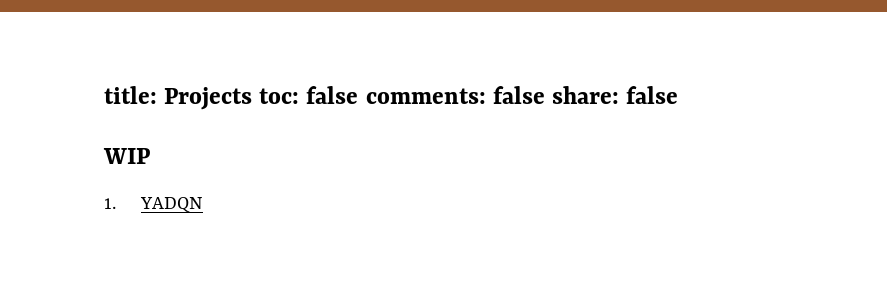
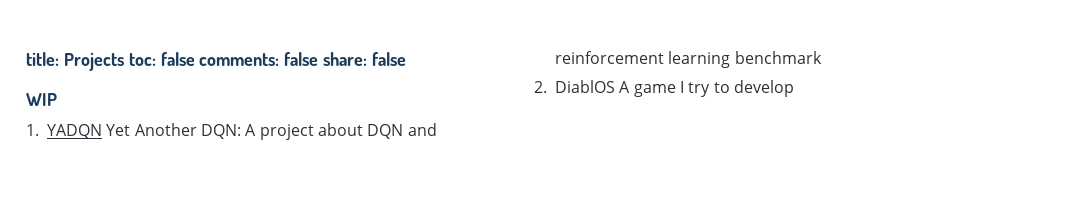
(203, 204) none -> [106,123,437,140] [555,51,822,68] [534,80,794,97] Yet Another DQN: A project about DQN and reinforcement learning benchmark // 2. DiablOS A game I try to develop

